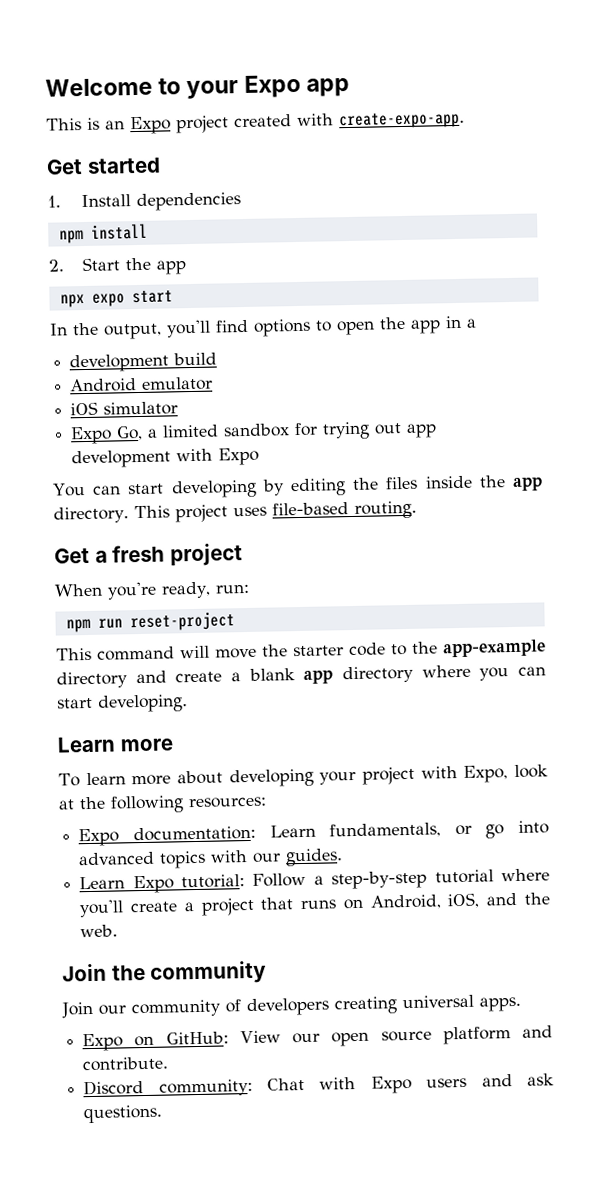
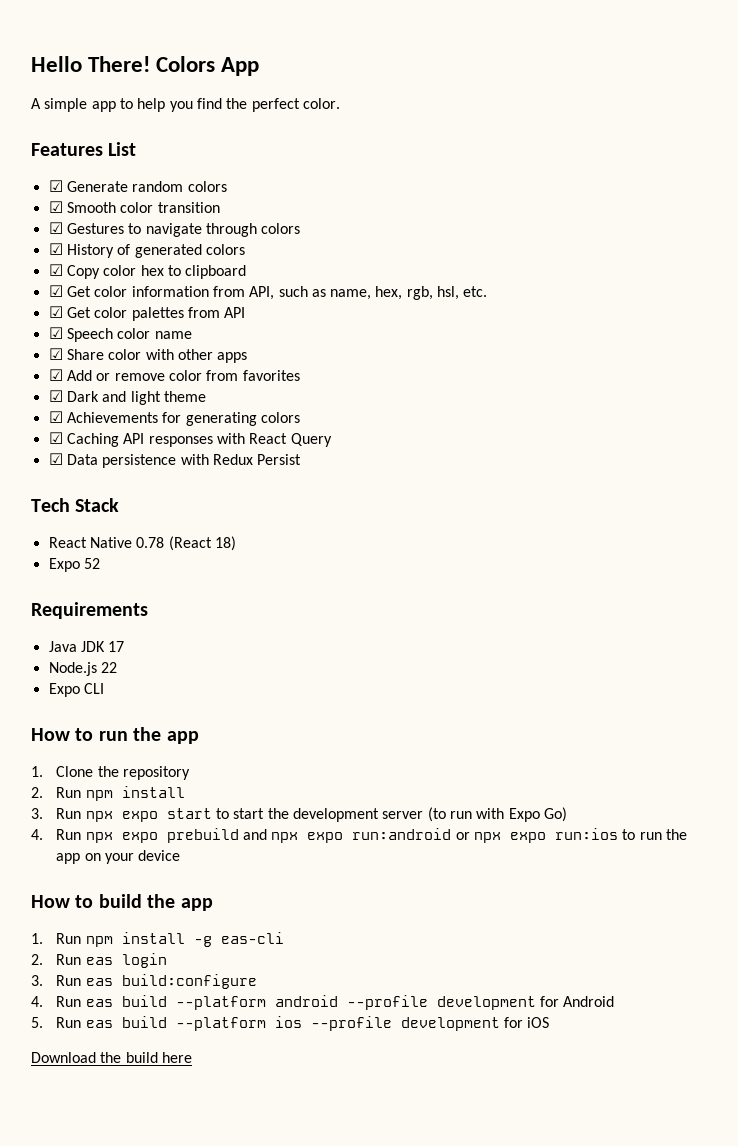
[45,74,350,100] [46,111,465,135] [46,157,161,175] [47,192,241,212] [58,223,148,244] [48,257,187,275] [59,290,173,308] [49,315,477,340] [69,352,218,373] [69,376,214,393] [70,401,179,416] [70,421,438,445] [71,447,260,469] [52,475,544,499] [53,500,417,524] [54,543,243,567] [54,581,250,600] [65,611,235,633] [56,639,546,661] [56,664,546,689] [57,694,188,713] [57,736,174,753] [58,764,548,788] [58,795,267,814] [78,820,549,847] [78,848,344,869] [79,868,550,894] [79,892,550,918] [80,924,119,938] [62,960,268,985] [61,994,521,1019] [82,1025,553,1052] [82,1056,170,1072] [83,1073,555,1097] [83,1104,164,1124] Welcome to your Expo app // This is an Expo project created with create-expo-app. // Get started // 1. Install dependencies // npm install // 2. Start the app // npx expo start // In the output, you'll find options to open the app in a // development build // Android emulator // iOS simulator // Expo Go, a limited sandbox for trying out app development with Expo // You can start developing by editing the files inside the app directory. This project uses file-based routing. // Get a fresh project // When you're ready, run: // npm run reset-project // This command will move the starter code to the app-example directory and create a blank app directory where you can start developing. // Learn more // To learn more about developing your project with Expo, look at the following resources: // Expo documentation: Learn fundamentals, or go into advanced topics with our guides. // Learn Expo tutorial: Follow a step-by-step tutorial where you'll create a project that runs on Android, iOS, and the web. // Join the community // Join our community of developers creating universal apps. // Expo on GitHub: View our open source platform and contribute. // Discord community: Chat with Expo users and ask questions. -> [31,56,260,76] [31,98,340,112] [31,142,137,156] [48,180,227,192] [48,201,220,213] [48,222,301,237] [48,243,245,258] [48,264,247,279] [48,285,488,300] [48,306,246,321] [48,327,192,342] [48,348,248,363] [48,369,300,381] [48,390,206,405] [48,411,300,426] [48,432,332,447] [48,453,302,468] [31,498,120,512] [48,536,236,551] [48,558,100,572] [31,602,148,619] [48,641,125,652] [48,662,117,676] [48,683,104,697] [31,727,199,744] [31,766,191,780] [31,786,185,801] [31,807,567,822] [31,828,688,843] [56,850,181,864] [31,894,213,911] [31,932,284,947] [31,953,167,968] [31,974,257,989] [31,995,615,1010] [31,1016,550,1031] [31,1052,192,1063] Hello There! Colors App // A simple app to help you find the perfect color. // Features List // ☑ Generate random colors // ☑ Smooth color transition // ☑ Gestures to navigate through colors // ☑ History of generated colors // ☑ Copy color hex to clipboard // ☑ Get color information from API, such as name, hex, rgb, hsl, etc. // ☑ Get color palettes from API // ☑ Speech color name // ☑ Share color with other apps // ☑ Add or remove color from favorites // ☑ Dark and light theme // ☑ Achievements for generating colors // ☑ Caching API responses with React Query // ☑ Data persistence with Redux Persist // Tech Stack // React Native 0.78 (React 18) // Expo 52 // Requirements // Java JDK 17 // Node.js 22 // Expo CLI // How to run the app // 1. Clone the repository // 2. Run npm install // 3. Run npx expo start to start the development server (to run with Expo Go) // 4. Run npx expo prebuild and npx expo run:android or npx expo run:ios to run the app on your device // How to build the app // 1. Run npm install -g eas-cli // 2. Run eas login // 3. Run eas build:configure // 4. Run eas build --platform android --profile development for Android // 5. Run eas build --platform ios --profile development for iOS // Download the build here

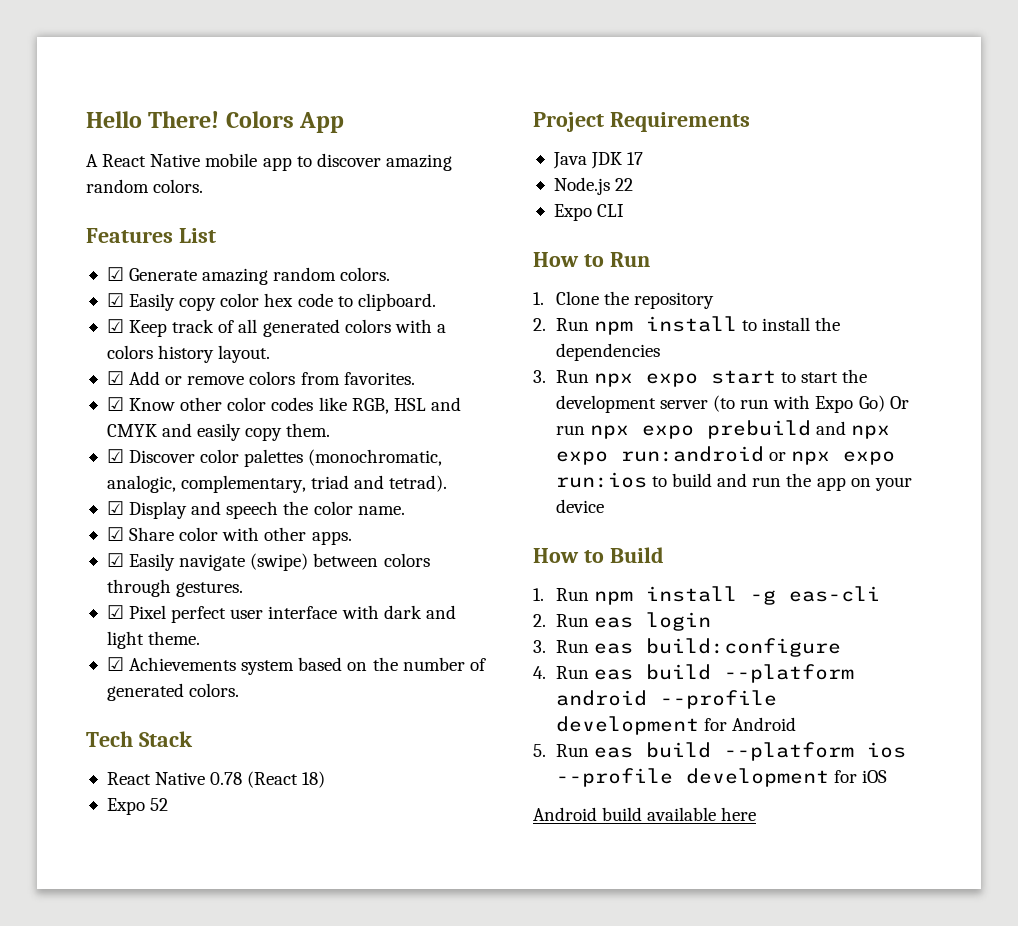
[44,98,340,112] [31,142,137,156] [48,180,227,192] [48,201,220,213] [48,222,301,237] [48,243,245,258] [48,264,247,279] [48,285,488,300] [48,306,246,321] [48,327,192,342] simple app to help you find the perfect color. // Features List // ☑ Generate random colors // ☑ Smooth color transition // ☑ Gestures to navigate through colors // ☑ History of generated colors // ☑ Copy color hex to clipboard // ☑ Get color information from API, such as name, hex, rgb, hsl, etc. // ☑ Get color palettes from API // ☑ Speech color name -> [102,153,452,171] [86,179,204,193] [86,228,216,243] [106,267,391,285] [106,293,436,311] [106,319,446,337] [106,345,271,363] [106,371,415,385] [106,397,461,414] [106,423,331,441] [106,449,443,467] [106,475,448,493] [106,501,405,519] React Native mobile app to discover amazing random colors. // Features List // ☑ Generate amazing random colors. // ☑ Easily copy color hex code to clipboard. // ☑ Keep track of all generated colors with a colors history layout. // ☑ Add or remove colors from favorites. // ☑ Know other color codes like RGB, HSL and CMYK and easily copy them. // ☑ Discover color palettes (monochromatic, analogic, complementary, triad and tetrad). // ☑ Display and speech the color name.
[217,352,248,363] [48,369,300,381] [48,390,99,402] apps // ☑ Add or remove color from favorites // ☑ Dark -> [311,531,352,545] [106,553,430,571] [106,579,244,597] [106,605,422,623] apps. // ☑ Easily navigate (swipe) between colors through gestures. // ☑ Pixel perfect user interface with dark
[163,391,206,402] theme -> [148,631,201,645] theme.
[162,412,300,426] [48,432,332,447] [48,453,302,468] for generating colors // ☑ Caching API responses with React Query // ☑ Data persistence with Redux Persist -> [241,657,486,675] [106,683,240,701] system based on the number of generated colors.
(100, 563) none -> [533,112,604,132] Project
[98,727,199,744] run the app -> [609,252,650,267] Run
(185, 792) none -> [742,317,841,331] [555,343,660,361] to install the dependencies
[31,829,82,840] // 4. Run -> [889,396,909,409] [555,425,585,435] Or run
(636, 834) none -> [672,473,748,487] build and
[98,894,213,911] build the app -> [609,547,664,563] Build
[31,1052,158,1063] Download the build -> [533,807,717,821] Android build available

